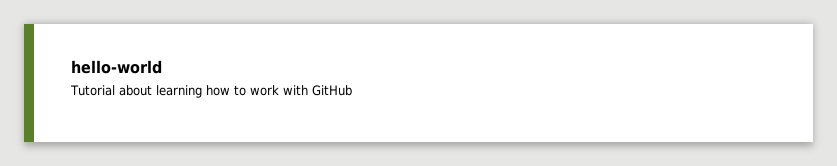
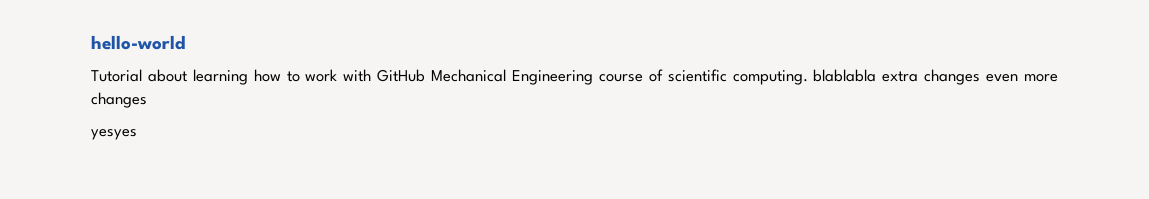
(352, 90) none -> [431,69,1059,85] [91,92,147,108] [91,129,137,140] Mechanical Engineering course of scientific computing. blablabla extra changes even more changes // yesyes

